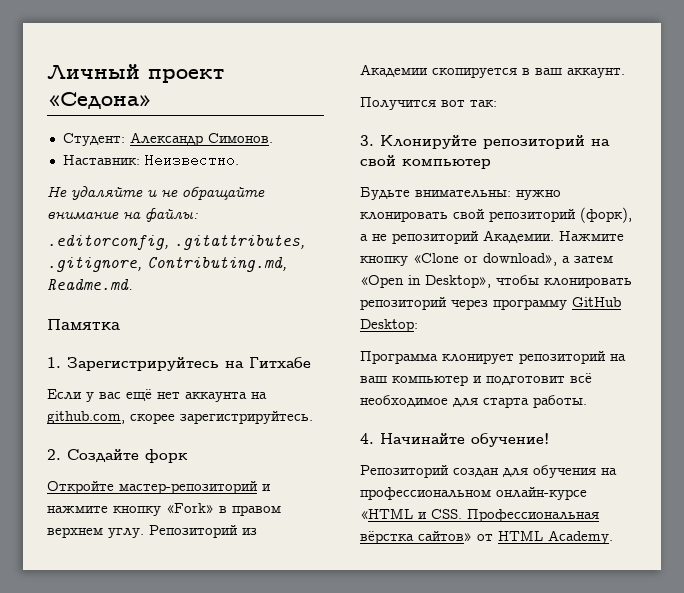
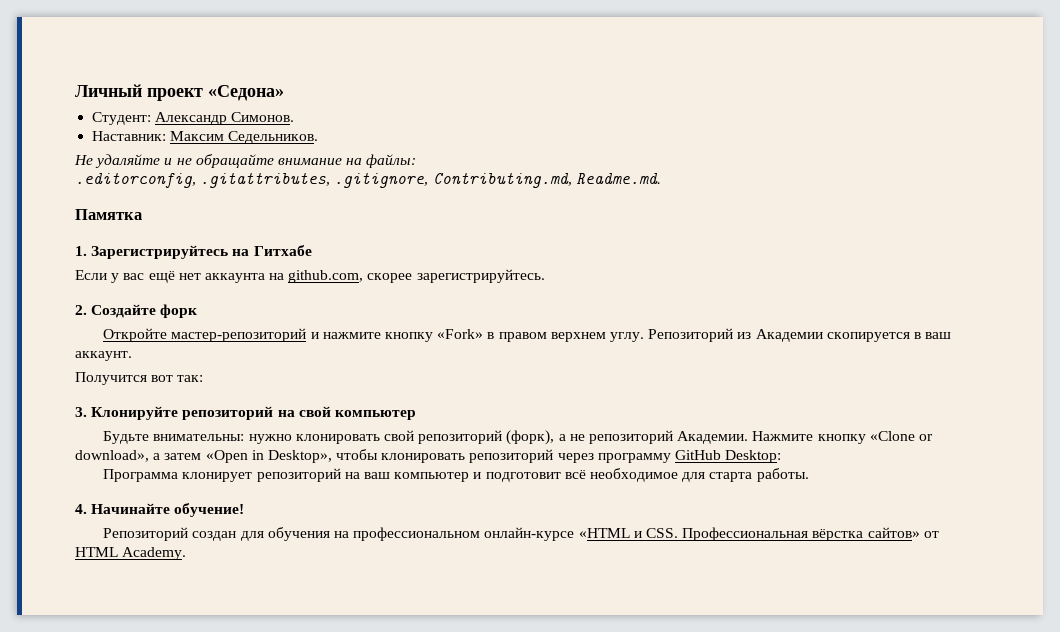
[144,151,239,168] Неизвестно. -> [170,131,319,144] Максим Седельников.

